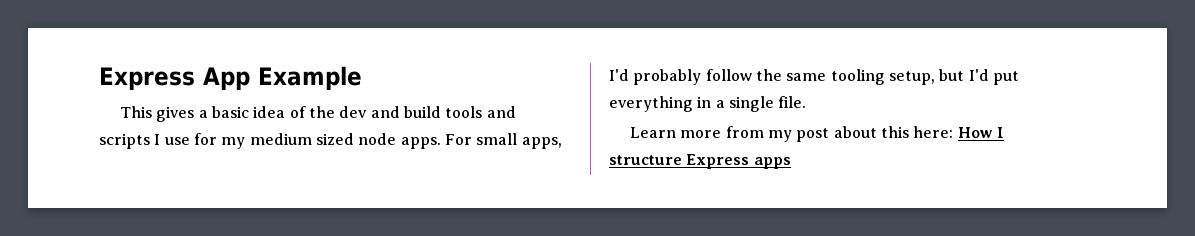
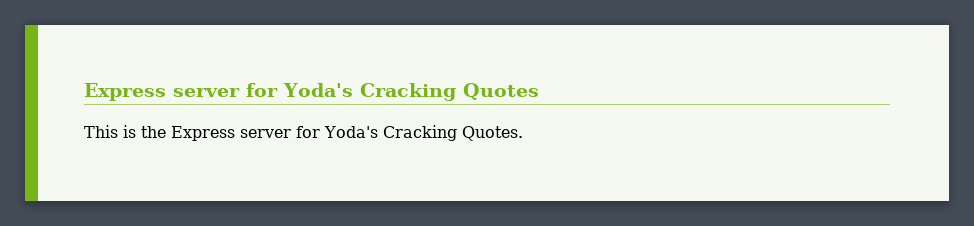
[99,66,362,90] [120,106,516,122] [99,133,562,149] [609,69,1019,85] [609,96,807,112] [630,126,1005,142] [609,154,791,169] Express App Example // This gives a basic idea of the dev and build tools and scripts I use for my medium sized node apps. For small apps, I'd probably follow the same tooling setup, but I'd put everything in a single file. // Learn more from my post about this here: How I structure Express apps -> [84,83,539,101] [84,125,523,141] Express server for Yoda's Cracking Quotes // This is the Express server for Yoda's Cracking Quotes.

